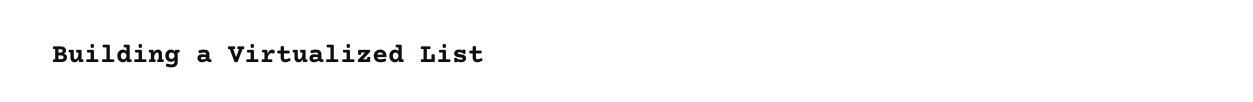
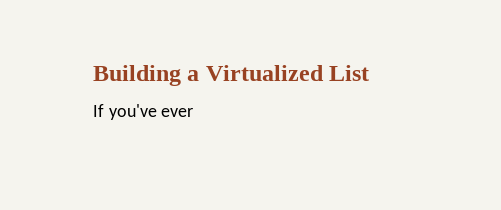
(484, 53) none -> [93,104,194,120] // If you've ever

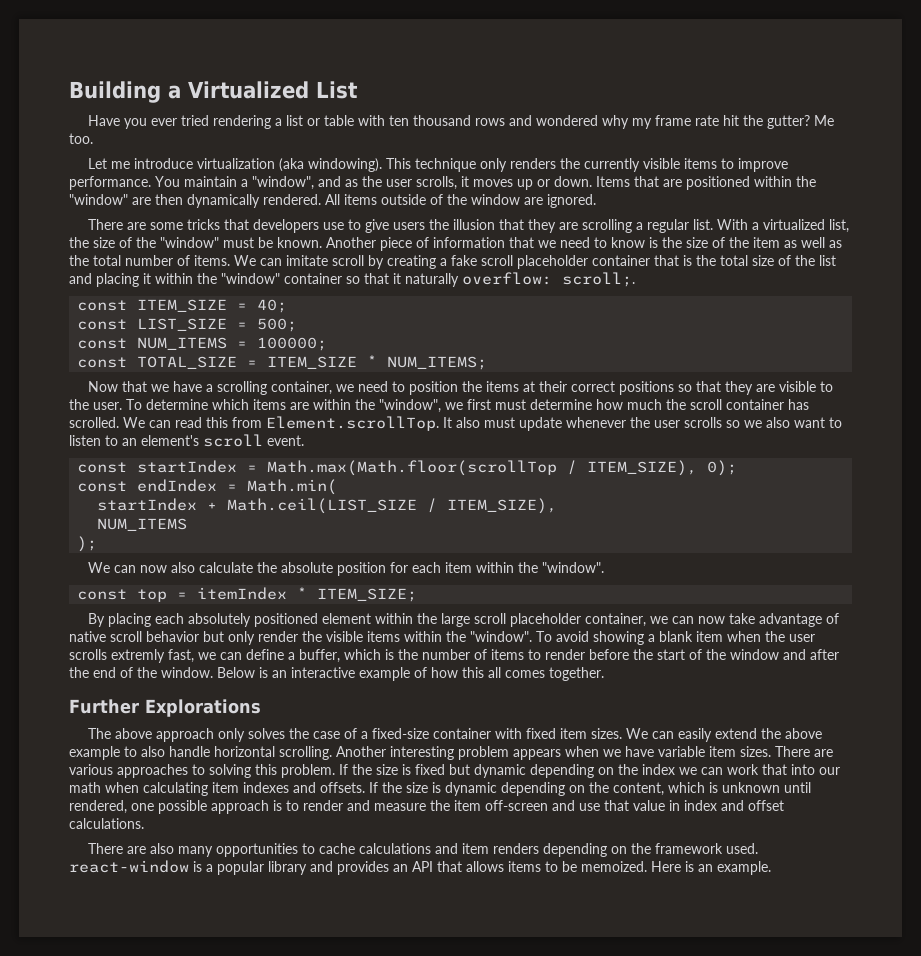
[93,104,194,120] If you've ever -> [88,115,835,129] [69,133,93,144] [88,158,789,172] [69,176,816,190] [69,194,596,208] [88,219,850,233] [69,237,842,251] [69,255,836,269] [69,272,635,287] [77,299,288,313] [77,318,298,332] [77,337,328,351] [77,355,488,370] [88,381,834,395] [69,399,809,413] [69,416,842,431] [69,434,304,447] [77,460,738,476] [77,479,338,495] [97,498,558,514] [97,518,188,531] [77,536,98,552] [88,562,605,576] [77,587,418,602] [88,613,840,627] [69,631,815,645] [69,649,839,663] [69,667,604,681] [69,699,261,717] [88,728,823,742] [69,746,833,760] [69,764,840,778] [69,782,811,796] [69,800,784,814] [69,818,144,829] [88,843,759,857] [69,860,771,875] Have you ever tried rendering a list or table with ten thousand rows and wondered why my frame rate hit the gutter? Me too. // Let me introduce virtualization (aka windowing). This technique only renders the currently visible items to improve performance. You maintain a "window", and as the user scrolls, it moves up or down. Items that are positioned within the "window" are then dynamically rendered. All items outside of the window are ignored. // There are some tricks that developers use to give users the illusion that they are scrolling a regular list. With a virtualized list, the size of the "window" must be known. Another piece of information that we need to know is the size of the item as well as the total number of items. We can imitate scroll by creating a fake scroll placeholder container that is the total size of the list and placing it within the "window" container so that it naturally overflow: scroll;. // const ITEM_SIZE = 40; // const LIST_SIZE = 500; // const NUM_ITEMS = 100000; // const TOTAL_SIZE = ITEM_SIZE * NUM_ITEMS; // Now that we have a scrolling container, we need to position the items at their correct positions so that they are visible to the user. To determine which items are within the "window", we first must determine how much the scroll container has scrolled. We can read this from Element.scrollTop. It also must update whenever the user scrolls so we also want to listen to an element's scroll event. // const startIndex = Math.max(Math.floor(scrollTop / ITEM_SIZE), 0); // const endIndex = Math.min( // startIndex + Math.ceil(LIST_SIZE / ITEM_SIZE), // NUM_ITEMS // ); // We can now also calculate the absolute position for each item within the "window". // const top = itemIndex * ITEM_SIZE; // By placing each absolutely positioned element within the large scroll placeholder container, we can now take advantage of native scroll behavior but only render the visible items within the "window". To avoid showing a blank item when the user scrolls extremly fast, we can define a buffer, which is the number of items to render before the start of the window and after the end of the window. Below is an interactive example of how this all comes together. // Further Explorations // The above approach only solves the case of a fixed-size container with fixed item sizes. We can easily extend the above example to also handle horizontal scrolling. Another interesting problem appears when we have variable item sizes. There are various approaches to solving this problem. If the size is fixed but dynamic depending on the index we can work that into our math when calculating item indexes and offsets. If the size is dynamic depending on the content, which is unknown until rendered, one possible approach is to render and measure the item off-screen and use that value in index and offset calculations. // There are also many opportunities to cache calculations and item renders depending on the framework used. react-window is a popular library and provides an API that allows items to be memoized. Here is an example.

